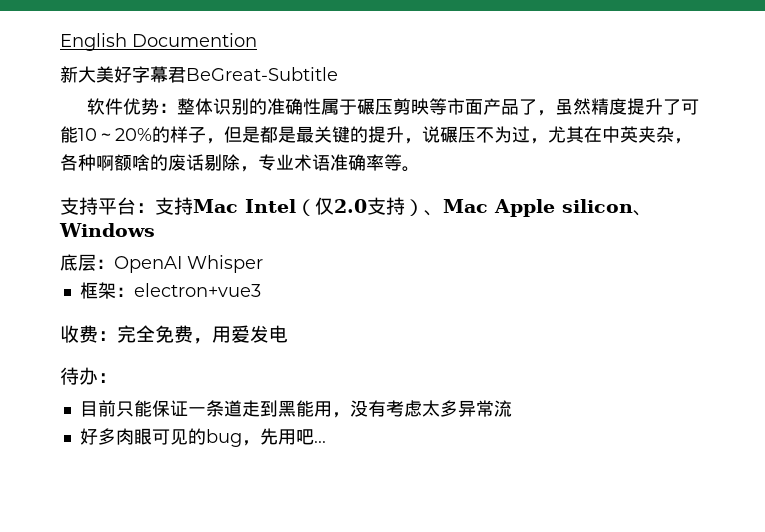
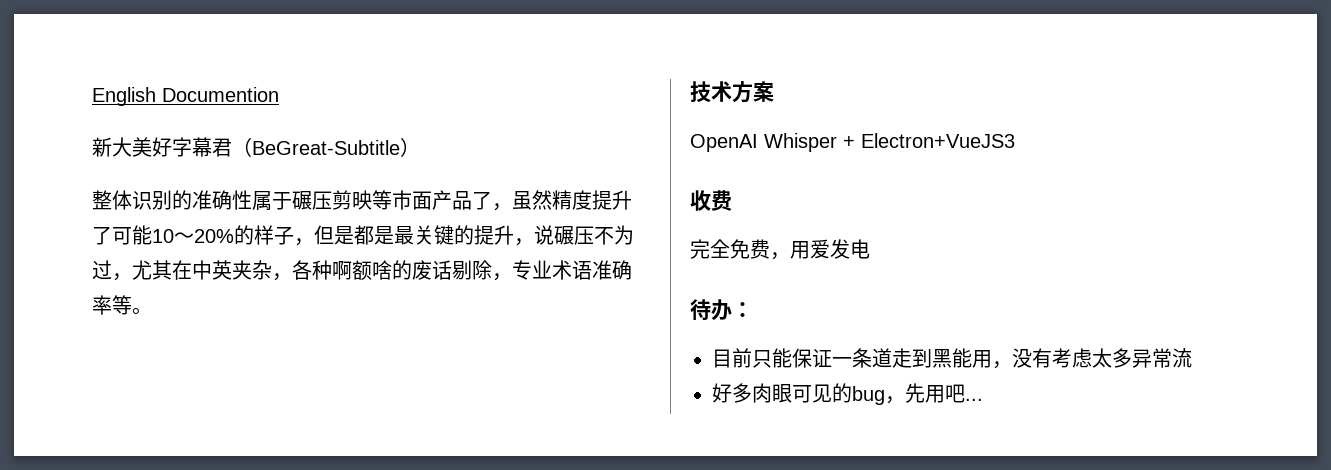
(186, 75) none -> [232,137,252,157] （
[86,98,177,115] // 软件优势： -> [400,137,420,157] ） //
[60,197,652,217] [59,223,155,237] [60,254,114,271] 支持平台：支持Mac Intel（仅2.0支持）、Mac Apple silicon、Windows // 底层： -> [690,81,774,103] 技术方案 //
[79,282,261,299] // 框架：electron+vue3 -> [843,133,1015,148] + Electron+VueJS3
[98,331,117,341] ： -> (732, 200) //

